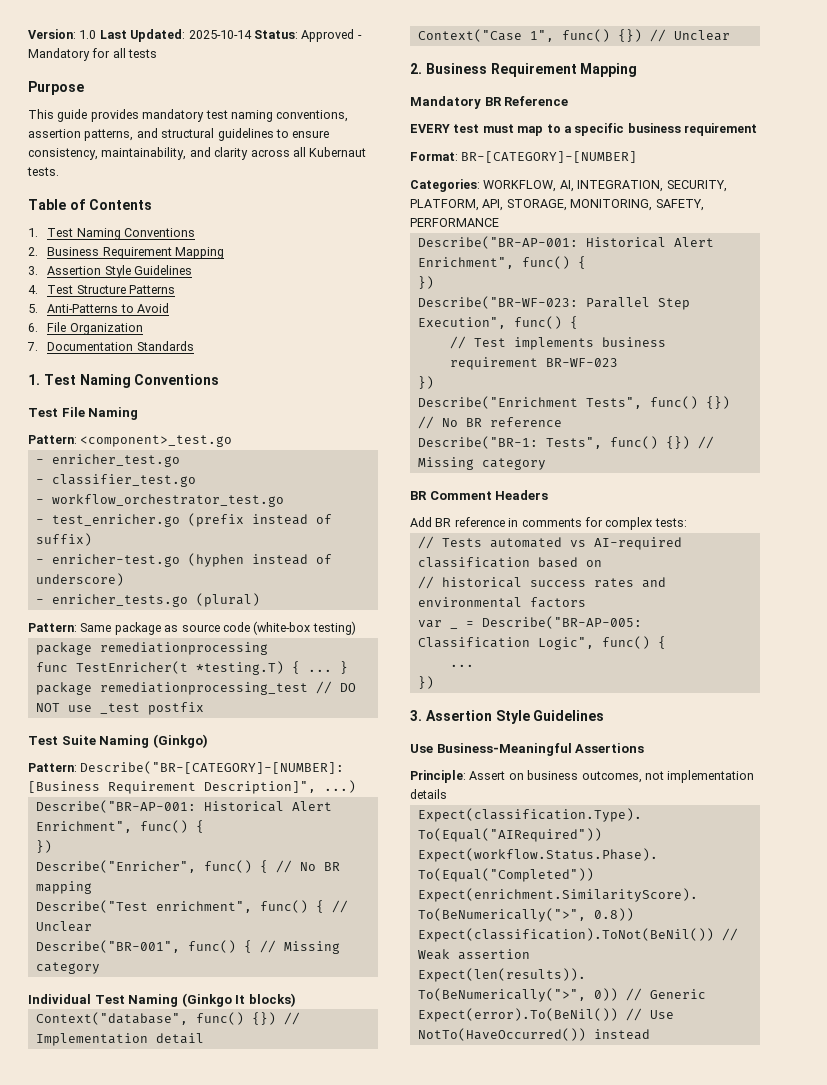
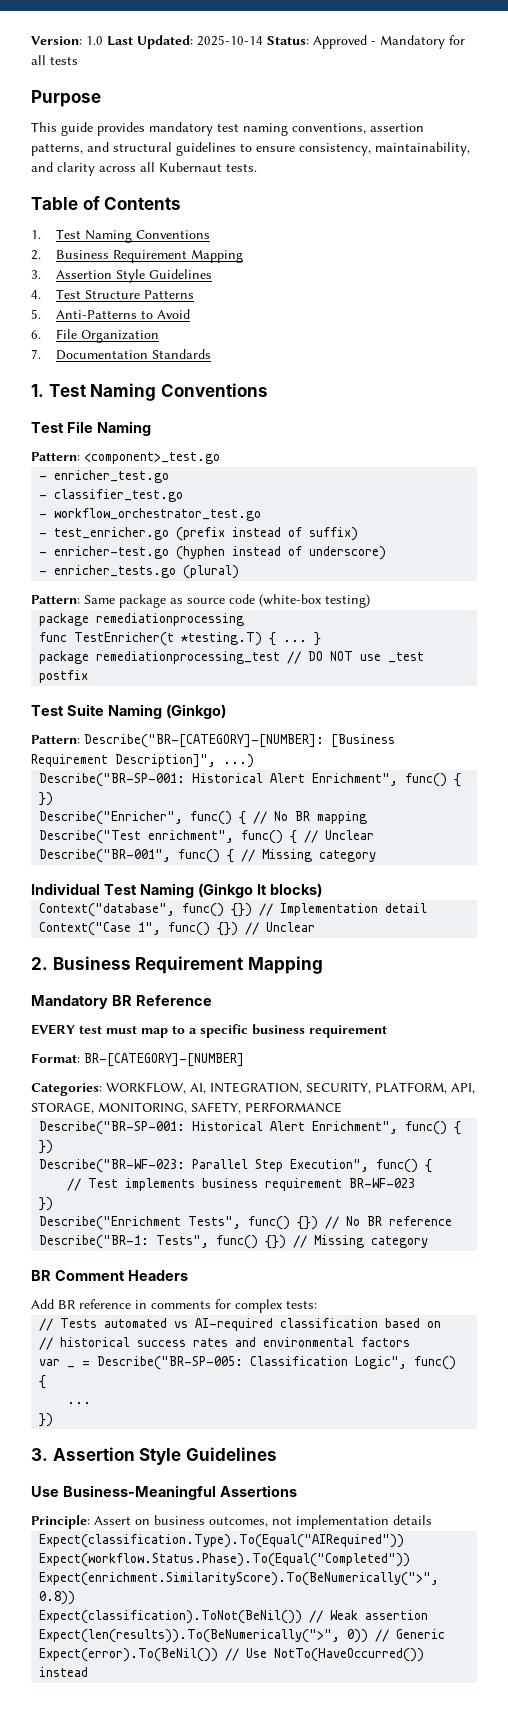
[35,800,196,813] Describe("BR-AP-001: -> [39,773,186,787] Describe("BR-SP-001:
[417,236,578,249] Describe("BR-AP-001: -> [39,1121,186,1135] Describe("BR-SP-001:
[481,616,642,629] Describe("BR-AP-005: -> [97,1356,244,1370] Describe("BR-SP-005:

